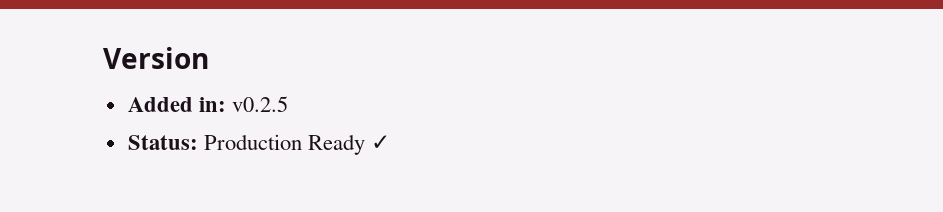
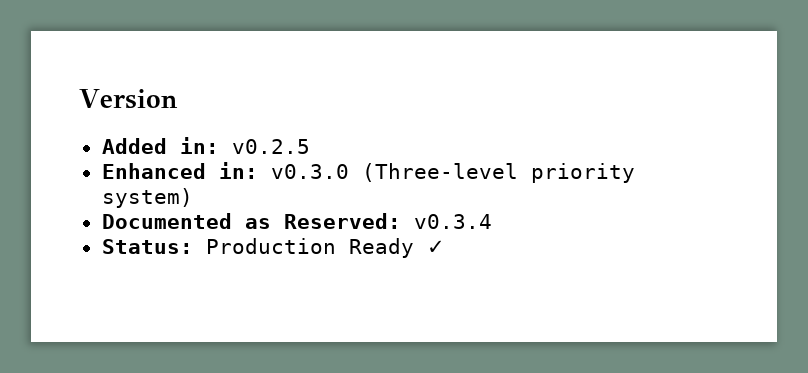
(288, 104) none -> [101,162,635,183] [101,188,193,208] [101,213,492,229] // Enhanced in: v0.3.0 (Three-level priority system) // Documented as Reserved: v0.3.4

